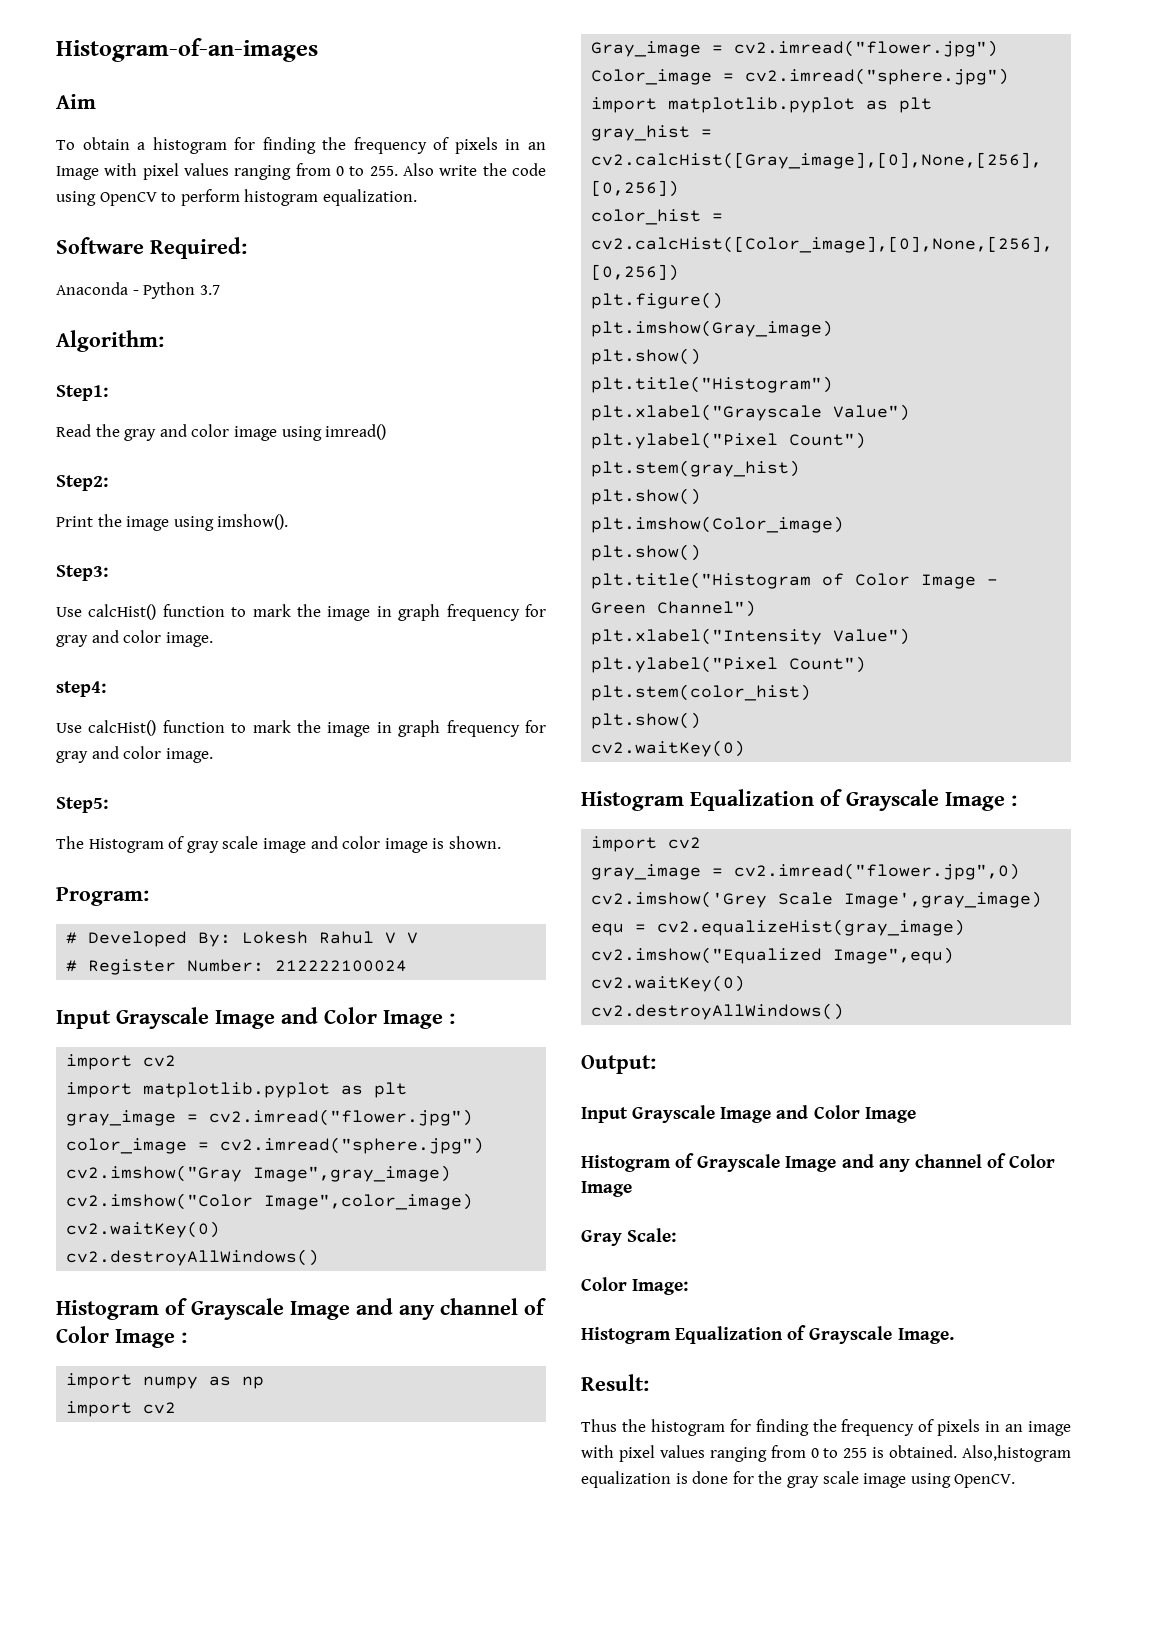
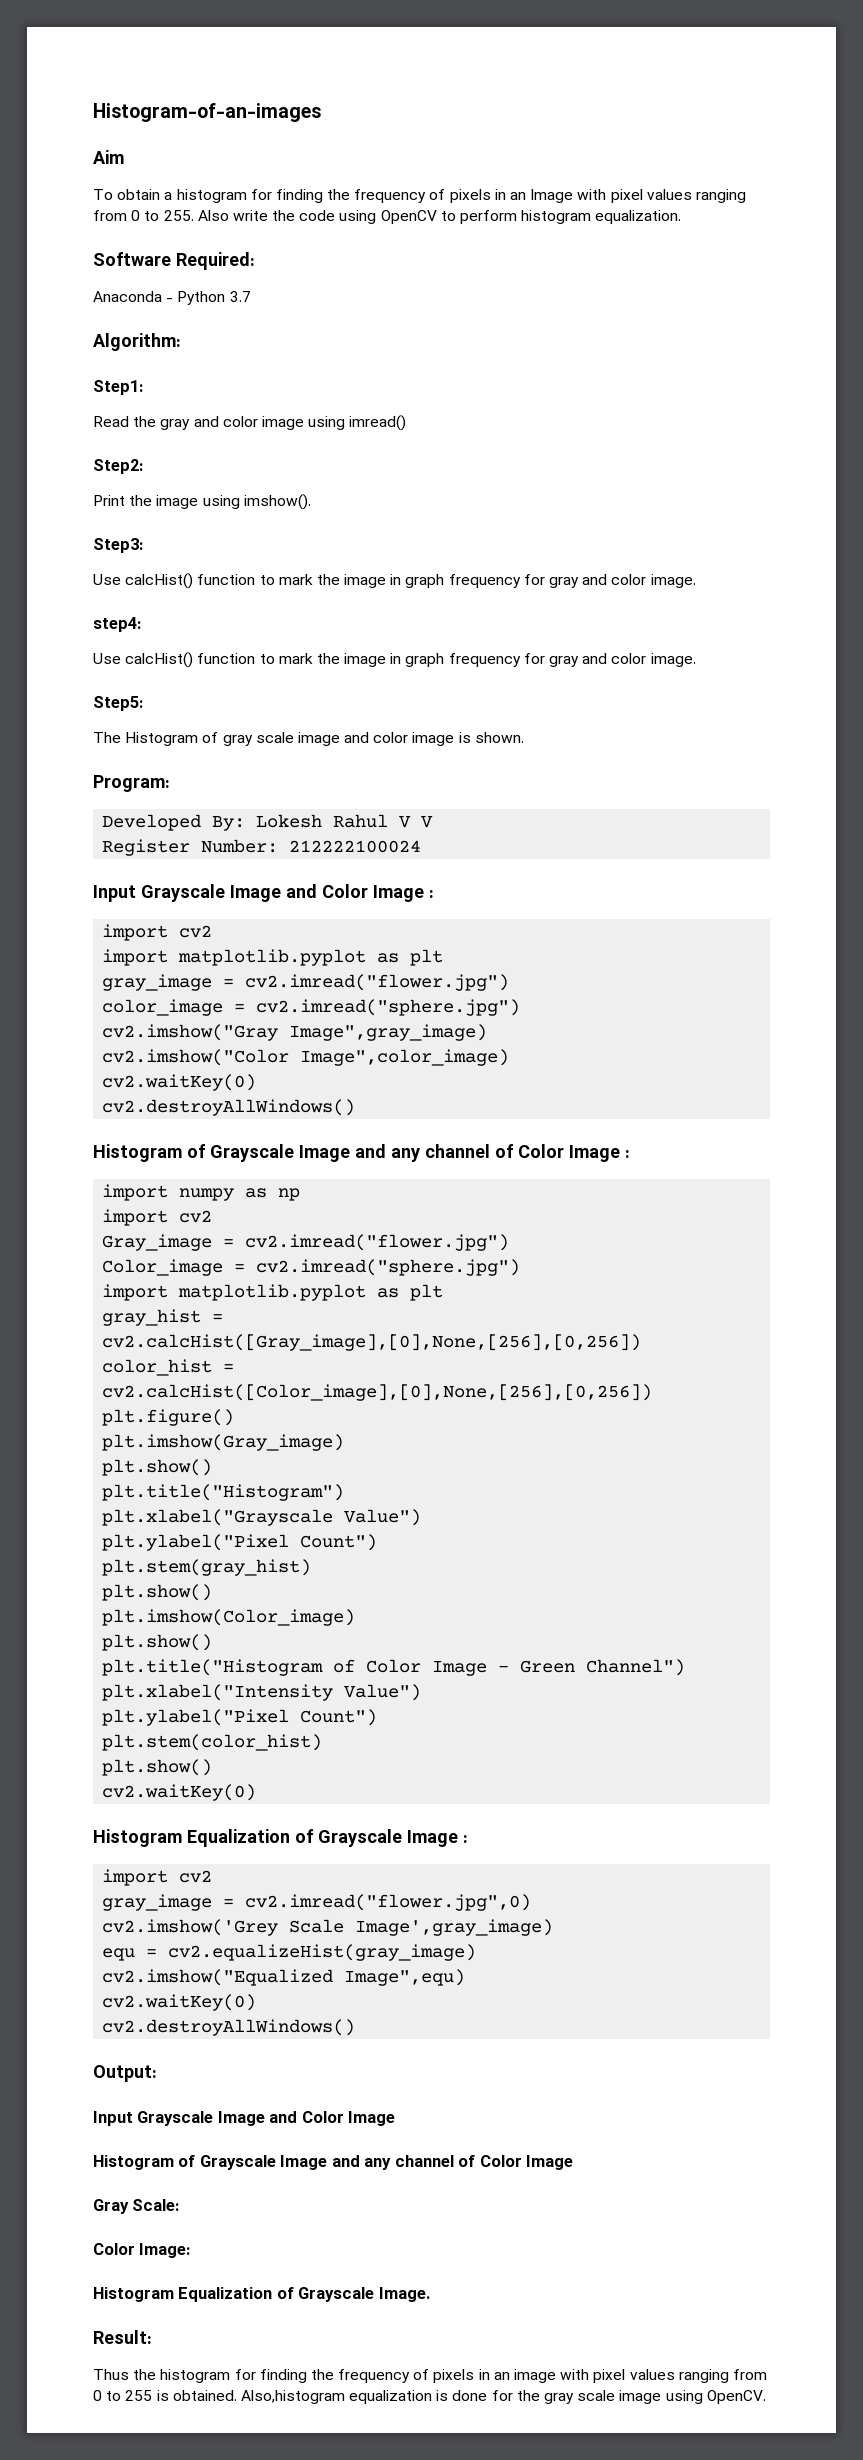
[66,932,78,944] # -> (170, 783) none
[66,960,78,972] # -> (434, 822) none

